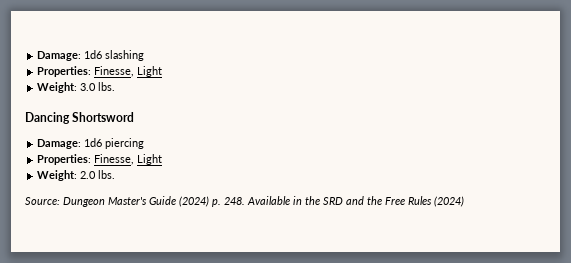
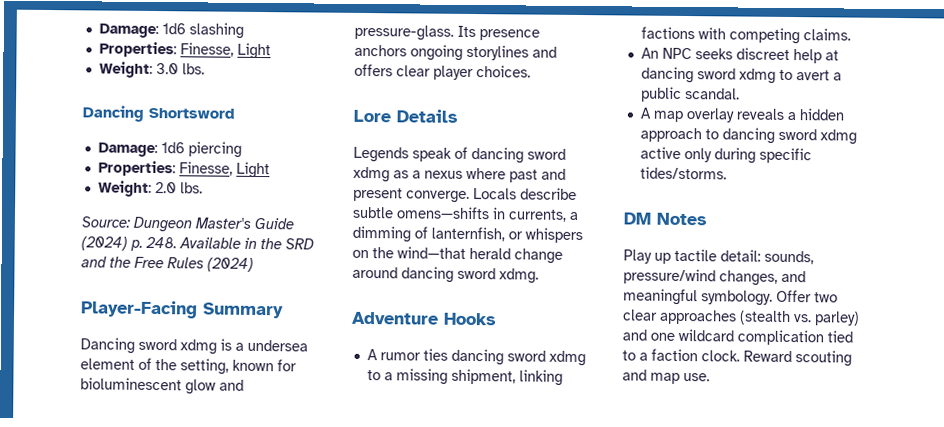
(464, 201) none -> [81,300,284,319] [80,337,308,355] [80,357,297,375] [80,377,244,395] [354,24,540,41] [354,44,557,61] [354,63,531,81] [353,109,458,123] [353,146,566,164] [353,166,566,183] [353,187,577,203] [352,206,579,222] [352,225,583,244] [352,246,563,264] [352,266,539,284] [351,311,497,326] [366,348,586,367] [366,368,563,386] [640,26,851,45] [640,47,839,64] [640,66,842,84] [640,86,740,102] [639,107,845,123] [639,127,857,145] [639,146,812,164] [639,166,727,180] [623,212,708,226] [623,248,814,265] [623,268,806,286] [623,288,838,306] [622,309,860,326] [622,328,853,346] [622,348,852,367] [622,369,710,384] // Player-Facing Summary // Dancing sword xdmg is a undersea element of the setting, known for bioluminescent glow and pressure-glass. Its presence anchors ongoing storylines and offers clear player choices. // Lore Details // Legends speak of dancing sword xdmg as a nexus where past and present converge. Locals describe subtle omens—shifts in currents, a dimming of lanternfish, or whispers on the wind—that herald change around dancing sword xdmg. // Adventure Hooks // A rumor ties dancing sword xdmg to a missing shipment, linking factions with competing claims. // An NPC seeks discreet help at dancing sword xdmg to avert a public scandal. // A map overlay reveals a hidden approach to dancing sword xdmg active only during specific tides/storms. // DM Notes // Play up tactile detail: sounds, pressure/wind changes, and meaningful symbology. Offer two clear approaches (stealth vs. parley) and one wildcard complication tied to a faction clock. Reward scouting and map use.

